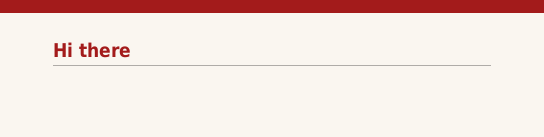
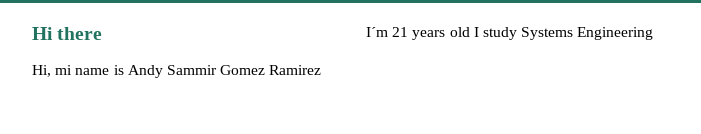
(131, 50) none -> [32,65,322,78] [366,27,654,40] // Hi, mi name is Andy Sammir Gomez Ramirez I´m 21 years old I study Systems Engineering

